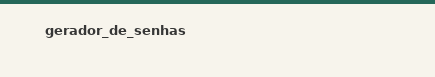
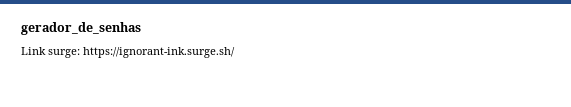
(186, 31) none -> [21,47,235,58] // Link surge: https://ignorant-ink.surge.sh/

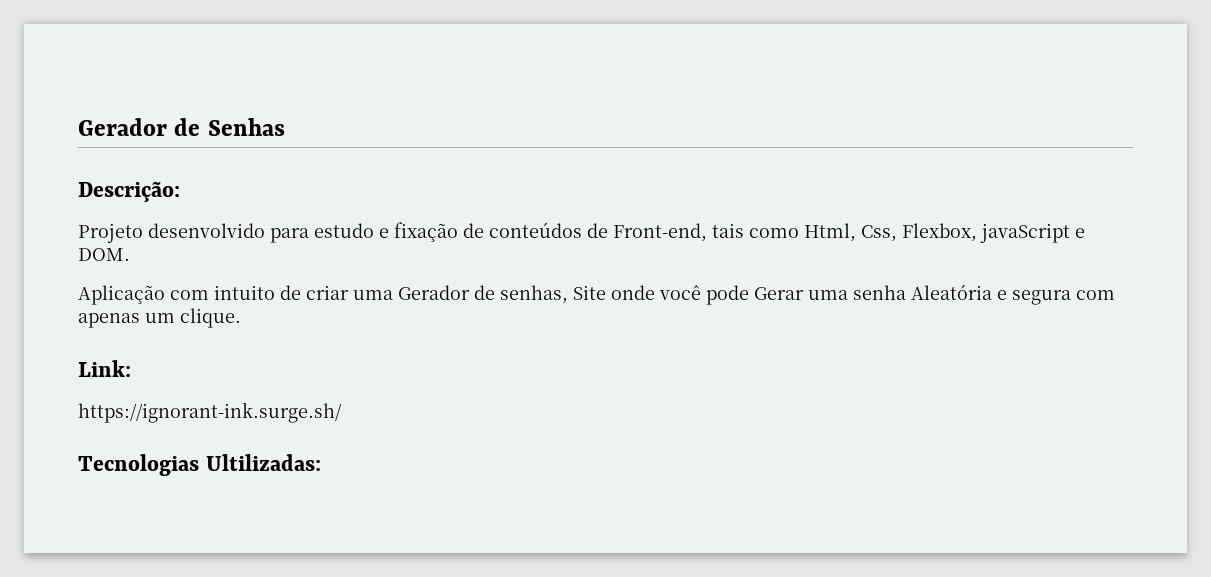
[21,22,141,35] [21,47,80,58] gerador_de_senhas // Link surge: -> [78,118,285,136] [78,181,180,202] [78,222,1085,243] [78,248,130,261] [78,284,1115,305] [78,308,241,328] [78,360,131,377] Gerador de Senhas // Descrição: // Projeto desenvolvido para estudo e fixação de conteúdos de Front-end, tais como Html, Css, Flexbox, javaScript e DOM. // Aplicação com intuito de criar uma Gerador de senhas, Site onde você pode Gerar uma senha Aleatória e segura com apenas um clique. // Link: //
(235, 52) none -> [78,454,321,476] // Tecnologias Ultilizadas:

